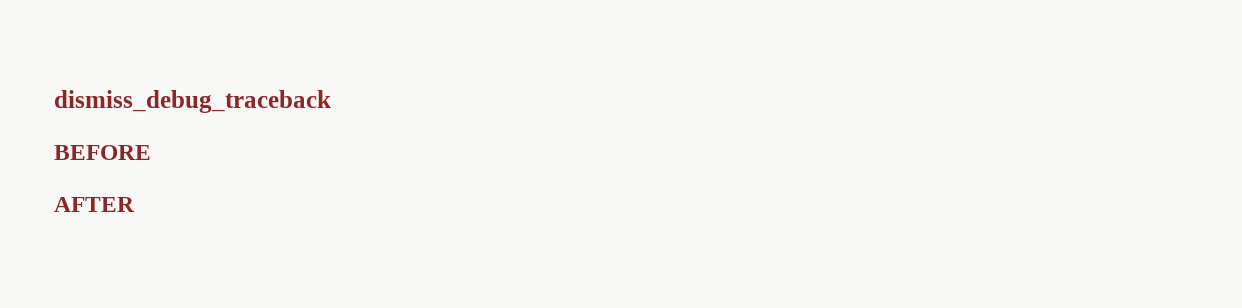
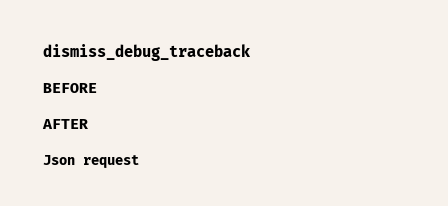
(135, 204) none -> [43,155,139,168] // Json request

